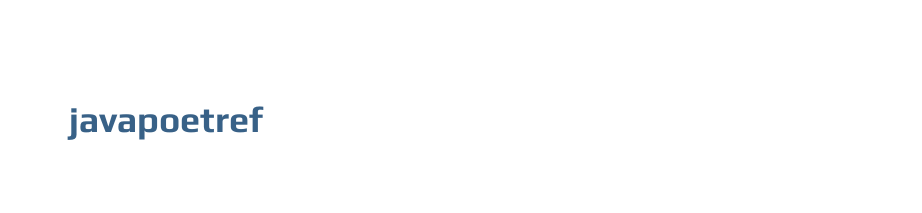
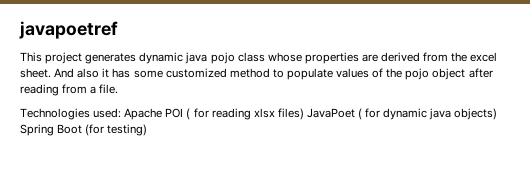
(264, 123) none -> [20,52,498,64] [20,68,493,80] [20,84,119,96] [20,108,498,120] [20,124,148,136] // This project generates dynamic java pojo class whose properties are derived from the excel sheet. And also it has some customized method to populate values of the pojo object after reading from a file. // Technologies used: Apache POI ( for reading xlsx files) JavaPoet ( for dynamic java objects) Spring Boot (for testing)

